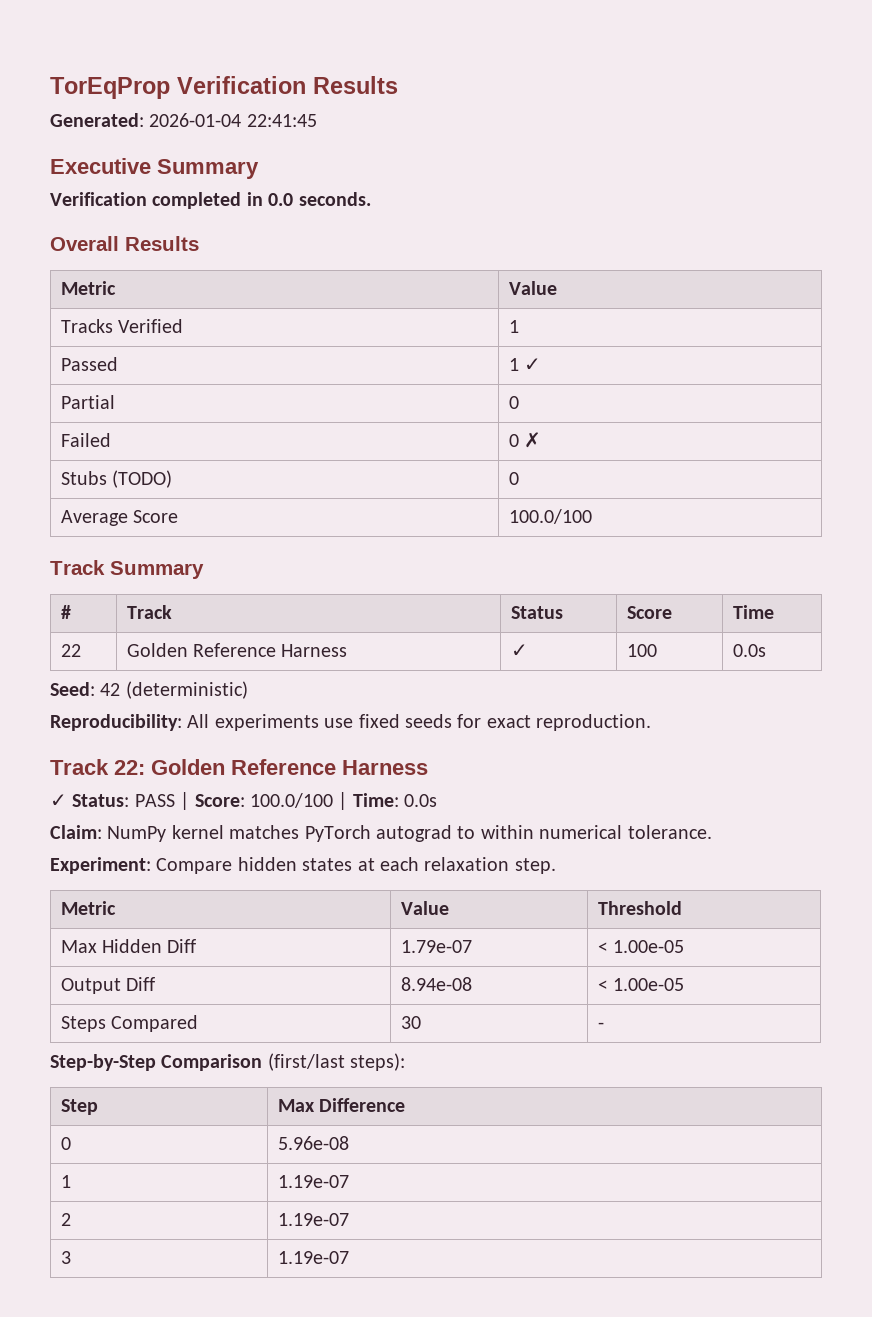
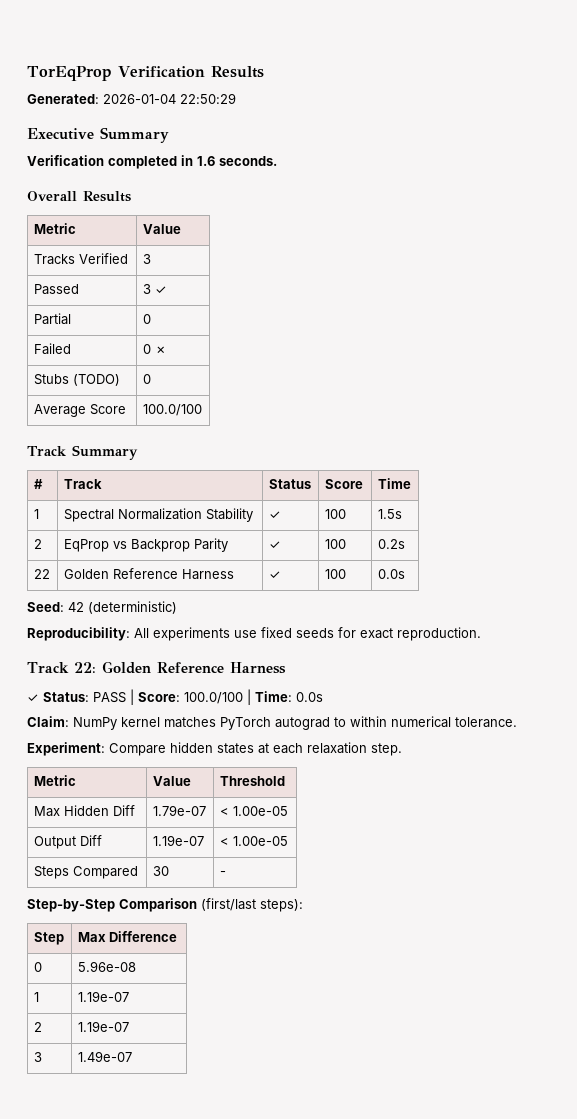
[246,114,317,127] 22:41:45 -> [180,93,236,104] 22:50:29
[268,193,294,206] 0.0 -> [197,156,215,166] 1.6
[508,320,519,333] 1 -> [142,254,151,264] 3
[508,358,519,371] 1 -> [142,284,151,294] 3
(774, 612) none -> [33,509,39,519] [63,508,253,522] [268,511,281,519] [324,509,346,519] [377,509,402,519] [33,539,42,549] [63,538,228,552] [268,541,281,549] [324,539,346,549] [377,539,405,549] // 1 | Spectral Normalization Stability | ✓ | 100 | 1.5s // 2 | EqProp vs Backprop Parity | ✓ | 100 | 0.2s
[400,977,472,991] 8.94e-08 -> [152,835,204,846] 1.19e-07
[277,1251,349,1264] 1.19e-07 -> [77,1051,132,1062] 1.49e-07

